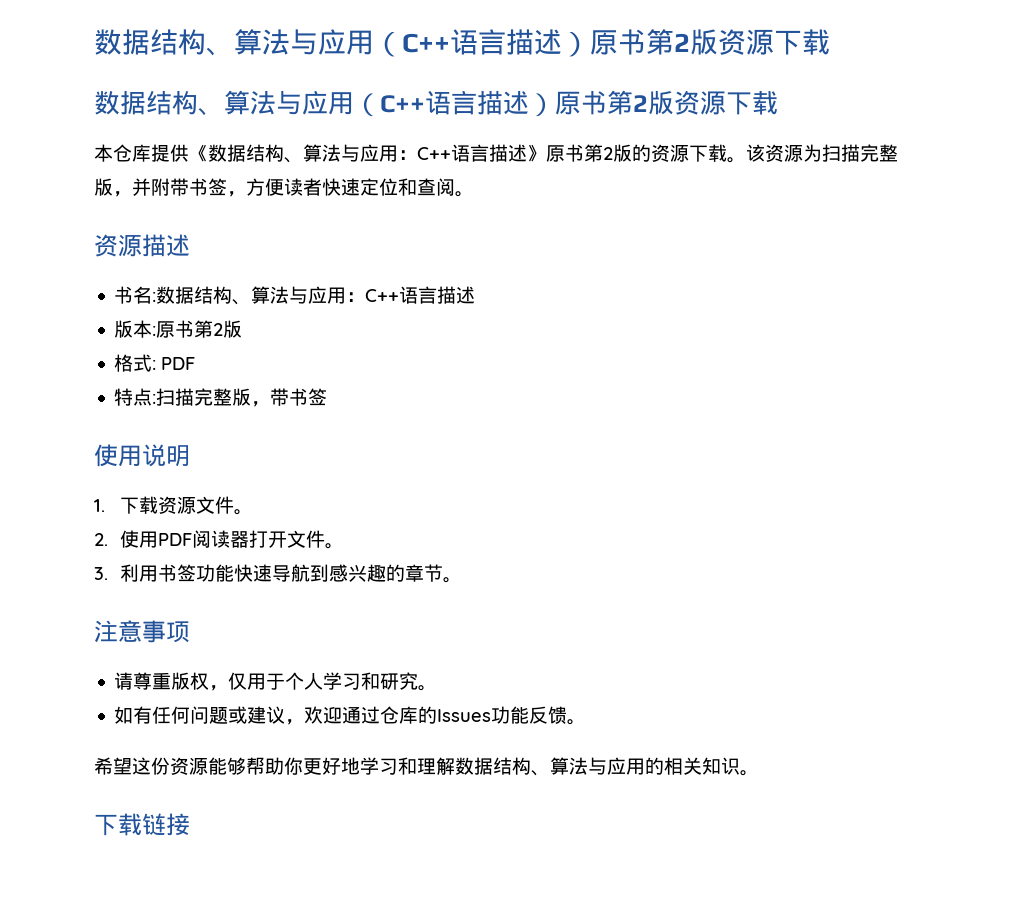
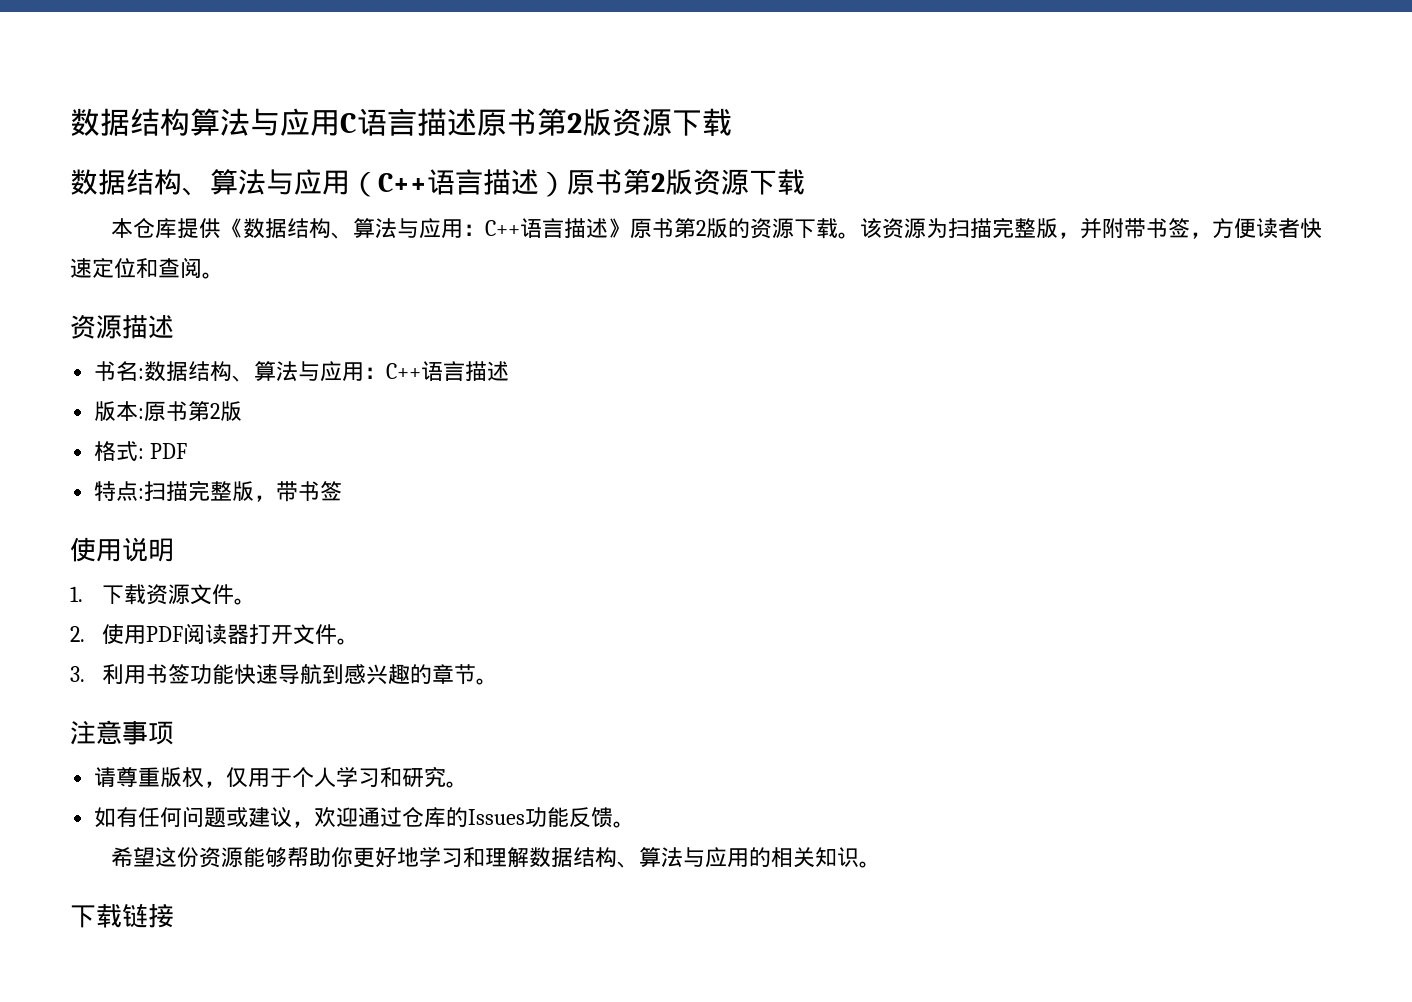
[94,29,590,57] 数据结构、算法与应用（C++语言描述） -> [70,108,477,136] 数据结构算法与应用C语言描述

